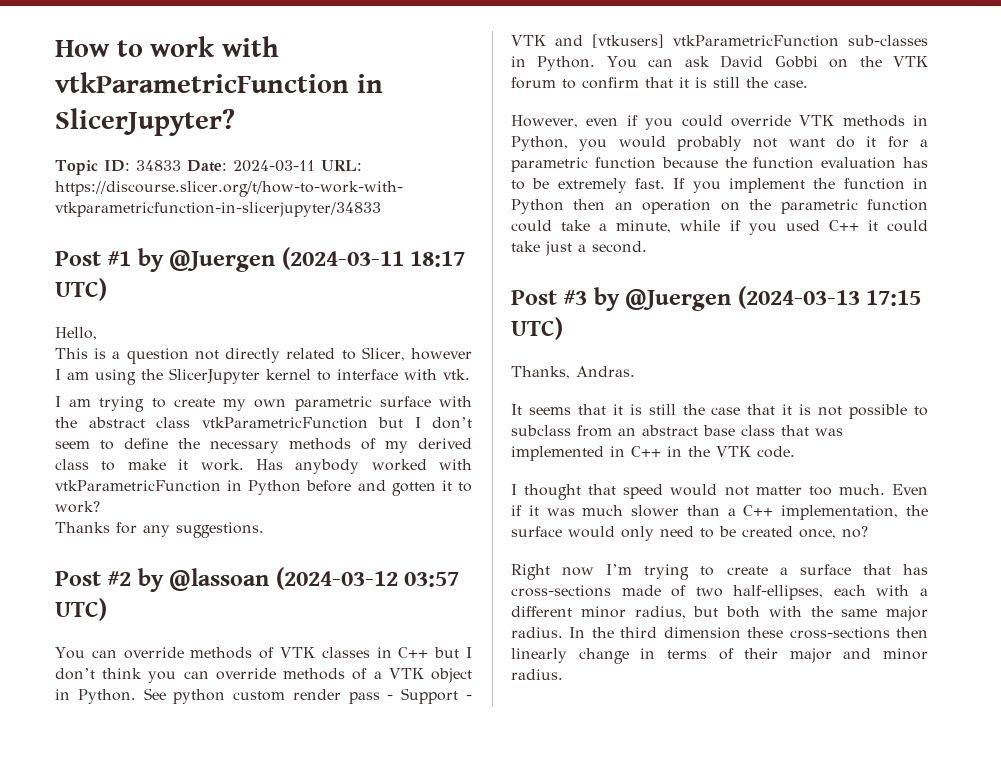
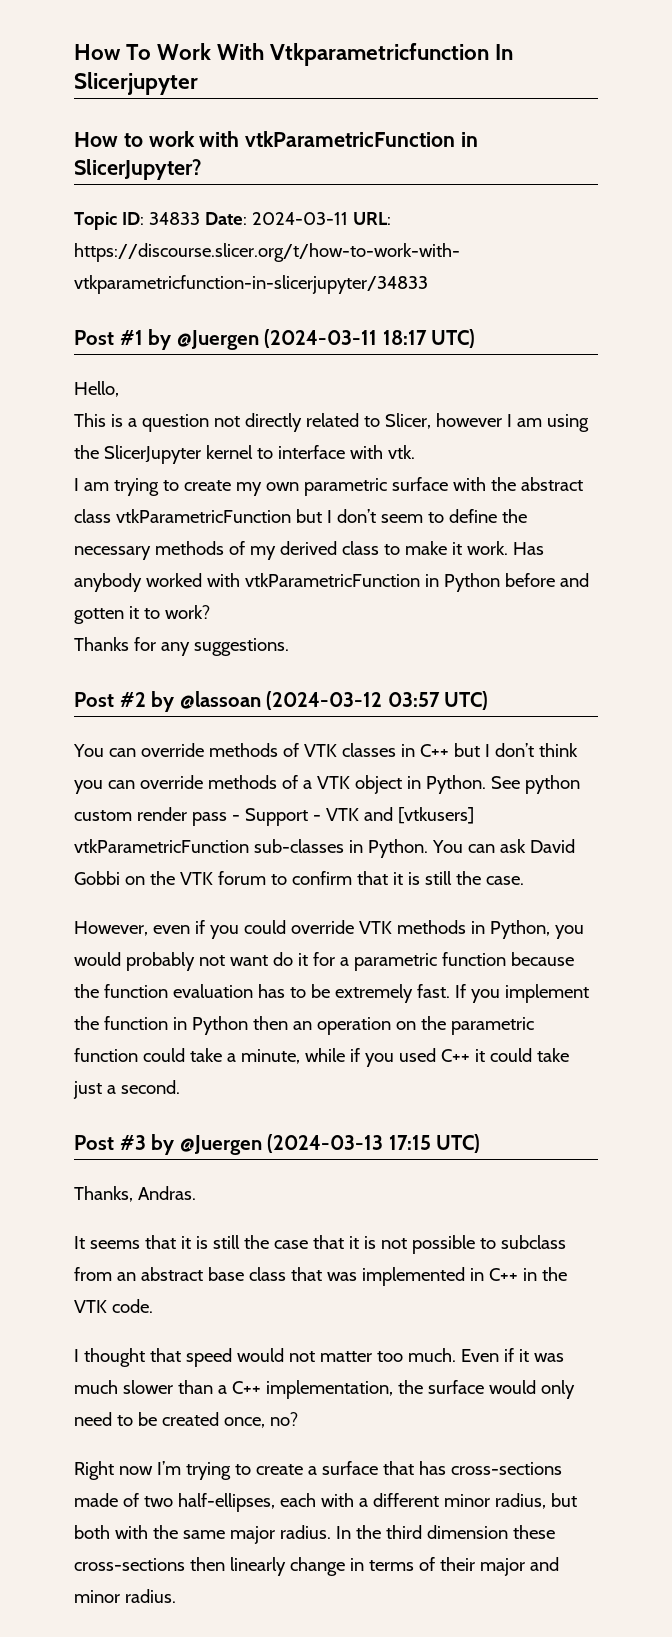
[55,40,110,57] How -> [74,43,514,66] [74,72,198,95] [74,132,118,147] How To Work With Vtkparametricfunction In Slicerjupyter // How

